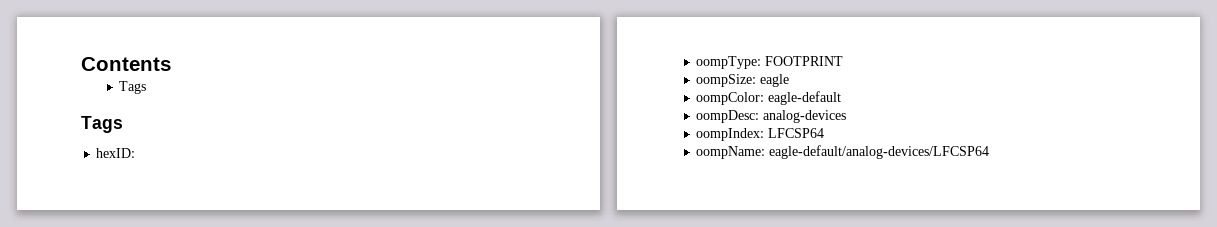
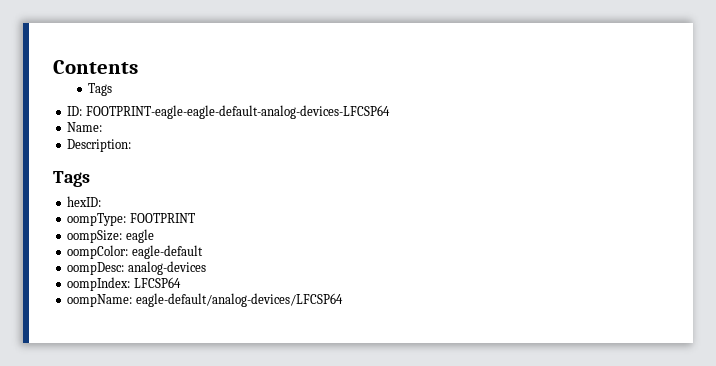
(147, 87) none -> [67,105,390,119] [67,122,103,132] [67,139,132,152] // ID: FOOTPRINT-eagle-eagle-default-analog-devices-LFCSP64 // Name: // Description:

